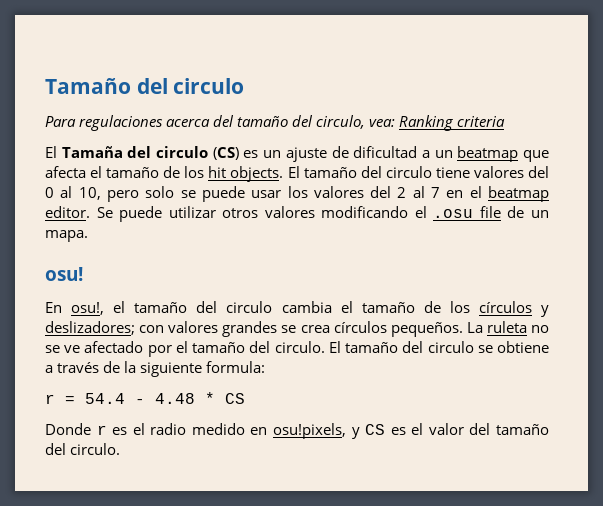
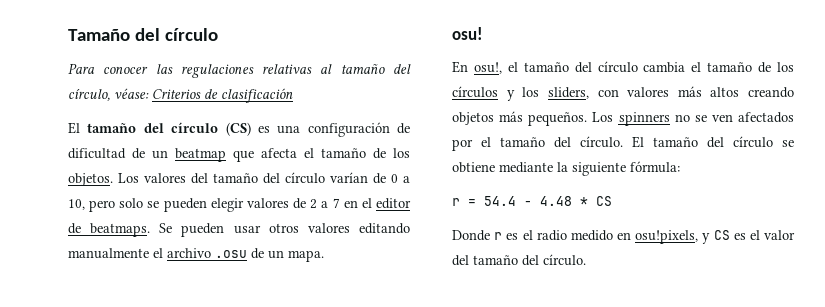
[173,78,245,94] circulo -> [164,28,218,41] círculo
[79,115,506,131] [45,146,327,162] regulaciones acerca del tamaño del circulo, vea: Ranking criteria // El Tamaña del circulo (CS) es un ajuste -> [103,63,411,78] [68,88,293,103] [68,122,390,137] conocer las regulaciones relativas al tamaño del círculo, véase: Criterios de clasificación // El tamaño del círculo (CS) es una configuración
[421,150,430,158] a -> [132,148,145,159] de
[208,166,549,182] [45,186,549,202] [45,206,501,222] hit objects. El tamaño del circulo tiene valores del 0 al 10, pero solo se puede usar los valores del 2 al 7 en el beatmap editor. Se puede utilizar otros valores modificando el .osu file -> [68,172,410,186] [68,198,411,212] [68,223,410,237] [68,248,247,259] objetos. Los valores del tamaño del círculo varían de 0 a 10, pero solo se pueden elegir valores de 2 a 7 en el editor de beatmaps. Se pueden usar otros valores editando manualmente el archivo .osu
[226,301,273,313] circulo -> [597,61,638,73] círculo
[45,321,550,337] [45,341,144,353] deslizadores; con valores grandes se crea círculos pequeños. La ruleta no se ve afectado -> [522,86,794,99] [452,111,794,126] los sliders, con valores más altos creando objetos más pequeños. Los spinners no se ven afectados
[274,341,474,353] circulo. El tamaño del circulo -> [580,136,773,148] círculo. El tamaño del círculo
[45,361,121,373] a través de -> [499,162,553,173] mediante
[206,361,266,373] formula: -> [630,161,680,173] fórmula:
[70,443,121,455] circulo. -> [543,254,586,266] círculo.

